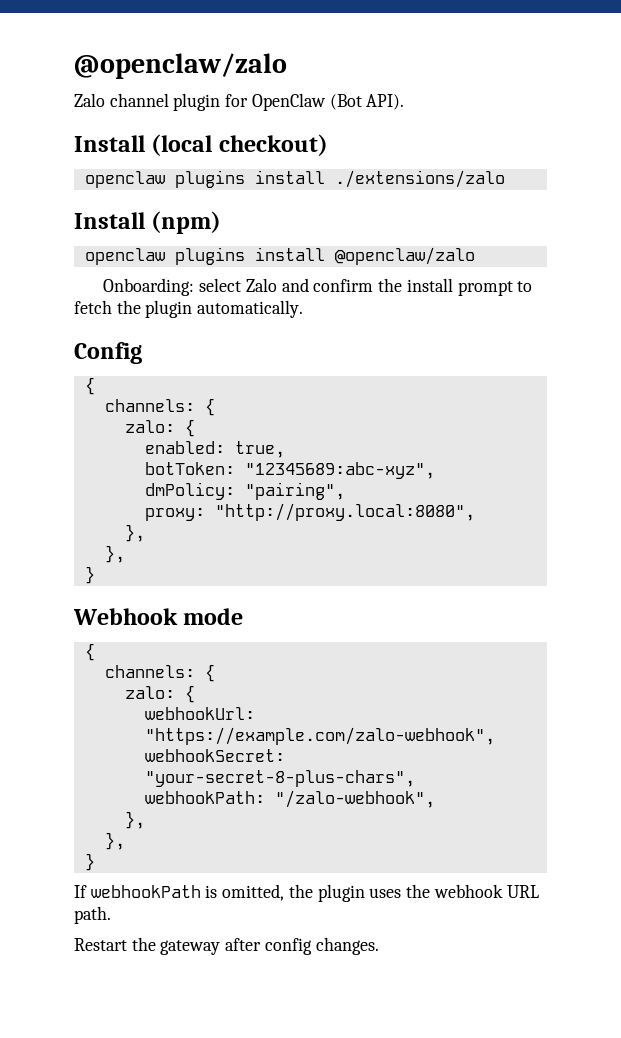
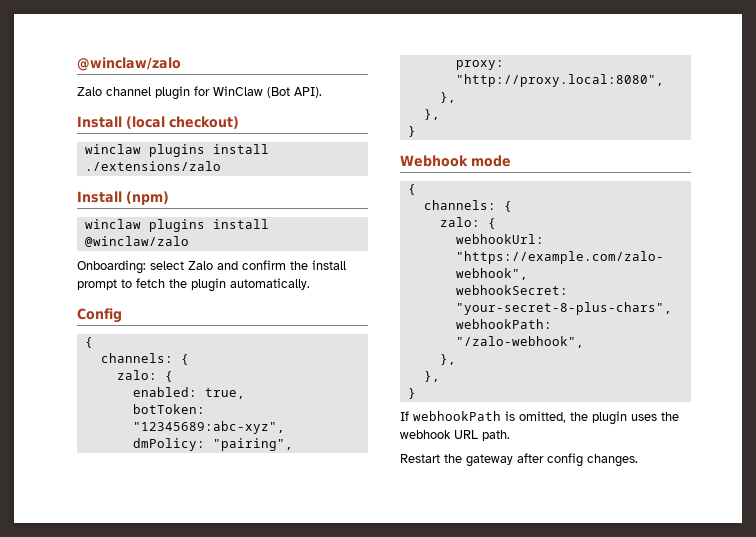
[74,53,287,79] @openclaw/zalo -> [77,57,181,71] @winclaw/zalo
[251,93,326,111] OpenClaw -> [213,86,263,96] WinClaw
[84,171,165,188] openclaw -> [84,144,141,154] winclaw
[84,247,475,265] openclaw plugins install @openclaw/zalo -> [84,219,269,232] [84,236,189,247] winclaw plugins install @winclaw/zalo

